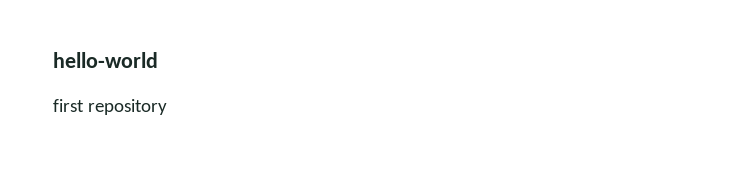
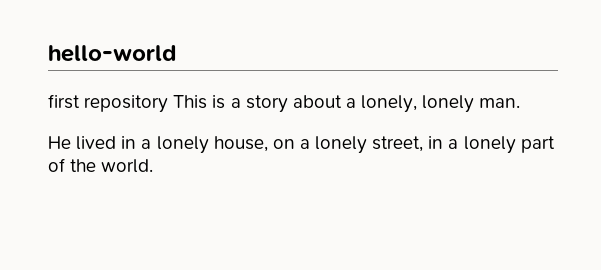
(167, 107) none -> [173,95,521,113] [48,136,555,154] [48,158,154,173] This is a story about a lonely, lonely man. // He lived in a lonely house, on a lonely street, in a lonely part of the world.

